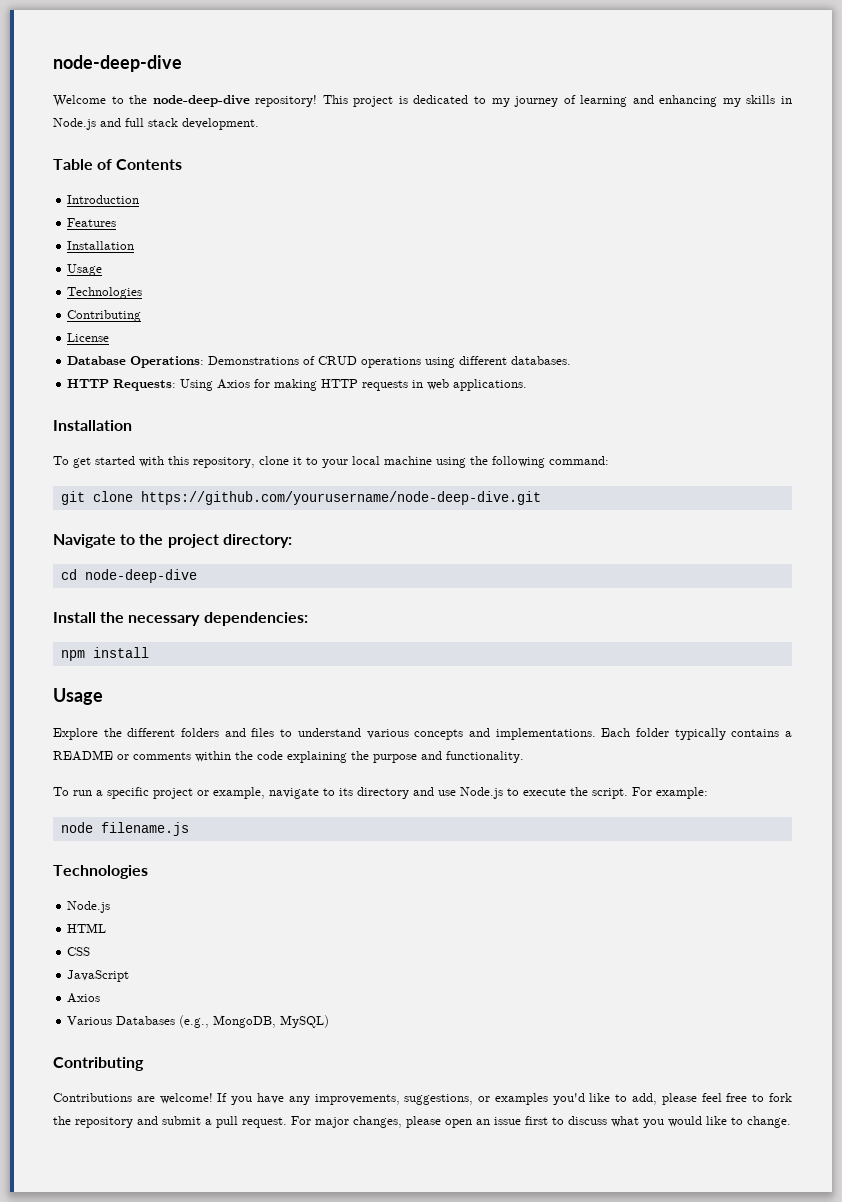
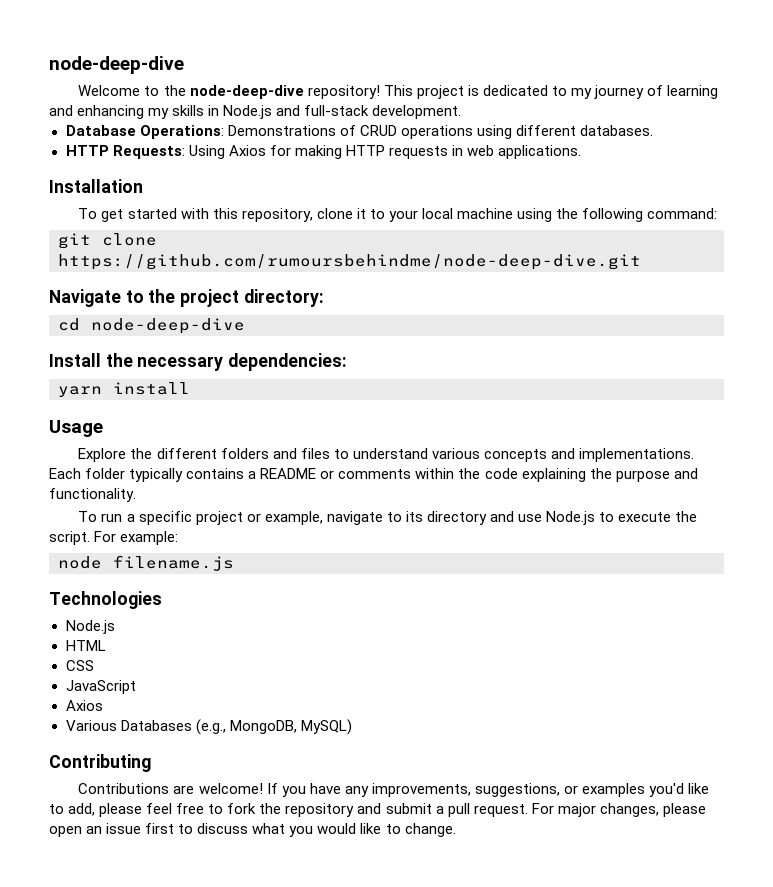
[125,118,178,127] full stack -> [304,105,370,116] full-stack
[53,159,183,170] [67,195,140,204] [67,218,117,227] [67,241,135,250] [67,264,103,276] [67,287,143,299] [67,310,142,322] [67,333,110,342] // Table of Contents // Introduction // Features // Installation // Usage // Technologies // Contributing // License -> (462, 112) none
[140,491,541,505] https://github.com/yourusername/node-deep-dive.git -> [58,254,641,270] https://github.com/rumoursbehindme/node-deep-dive.git
[60,650,85,661] npm -> [58,386,102,397] yarn

